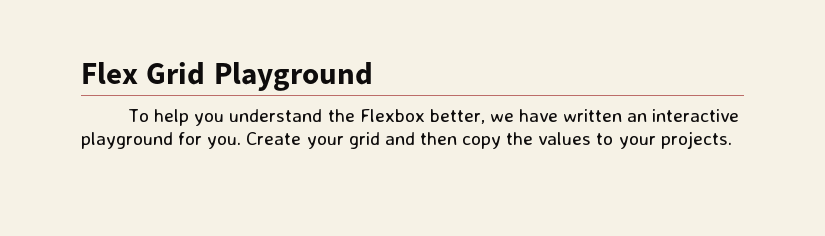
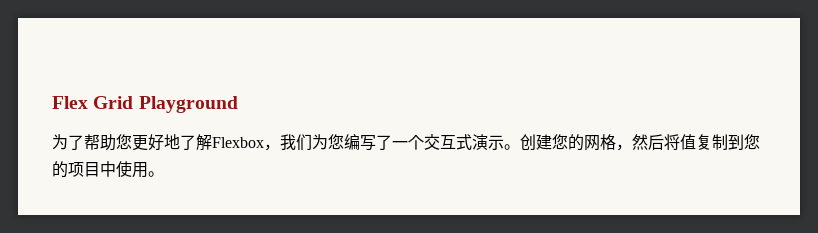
[127,109,740,126] [81,131,732,149] To help you understand the Flexbox better, we have written an interactive playground for you. Create your grid and then copy the values to your projects. -> [52,134,760,151] [52,161,164,178] 为了帮助您更好地了解Flexbox，我们为您编写了一个交互式演示。创建您的网格，然后将值复制到您的项目中使用。

